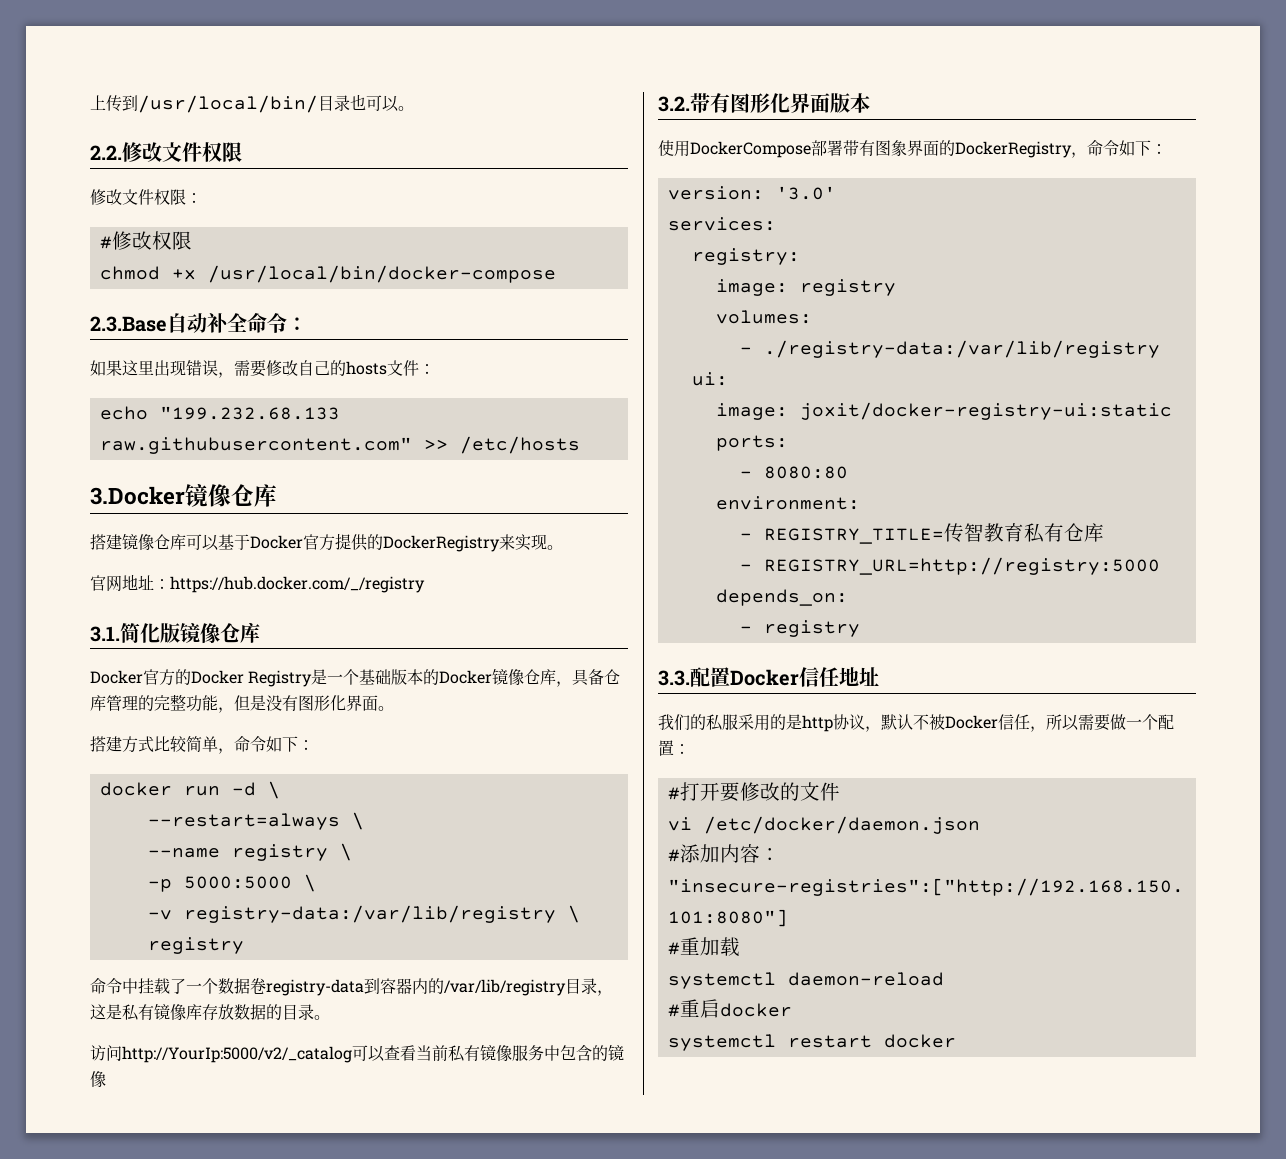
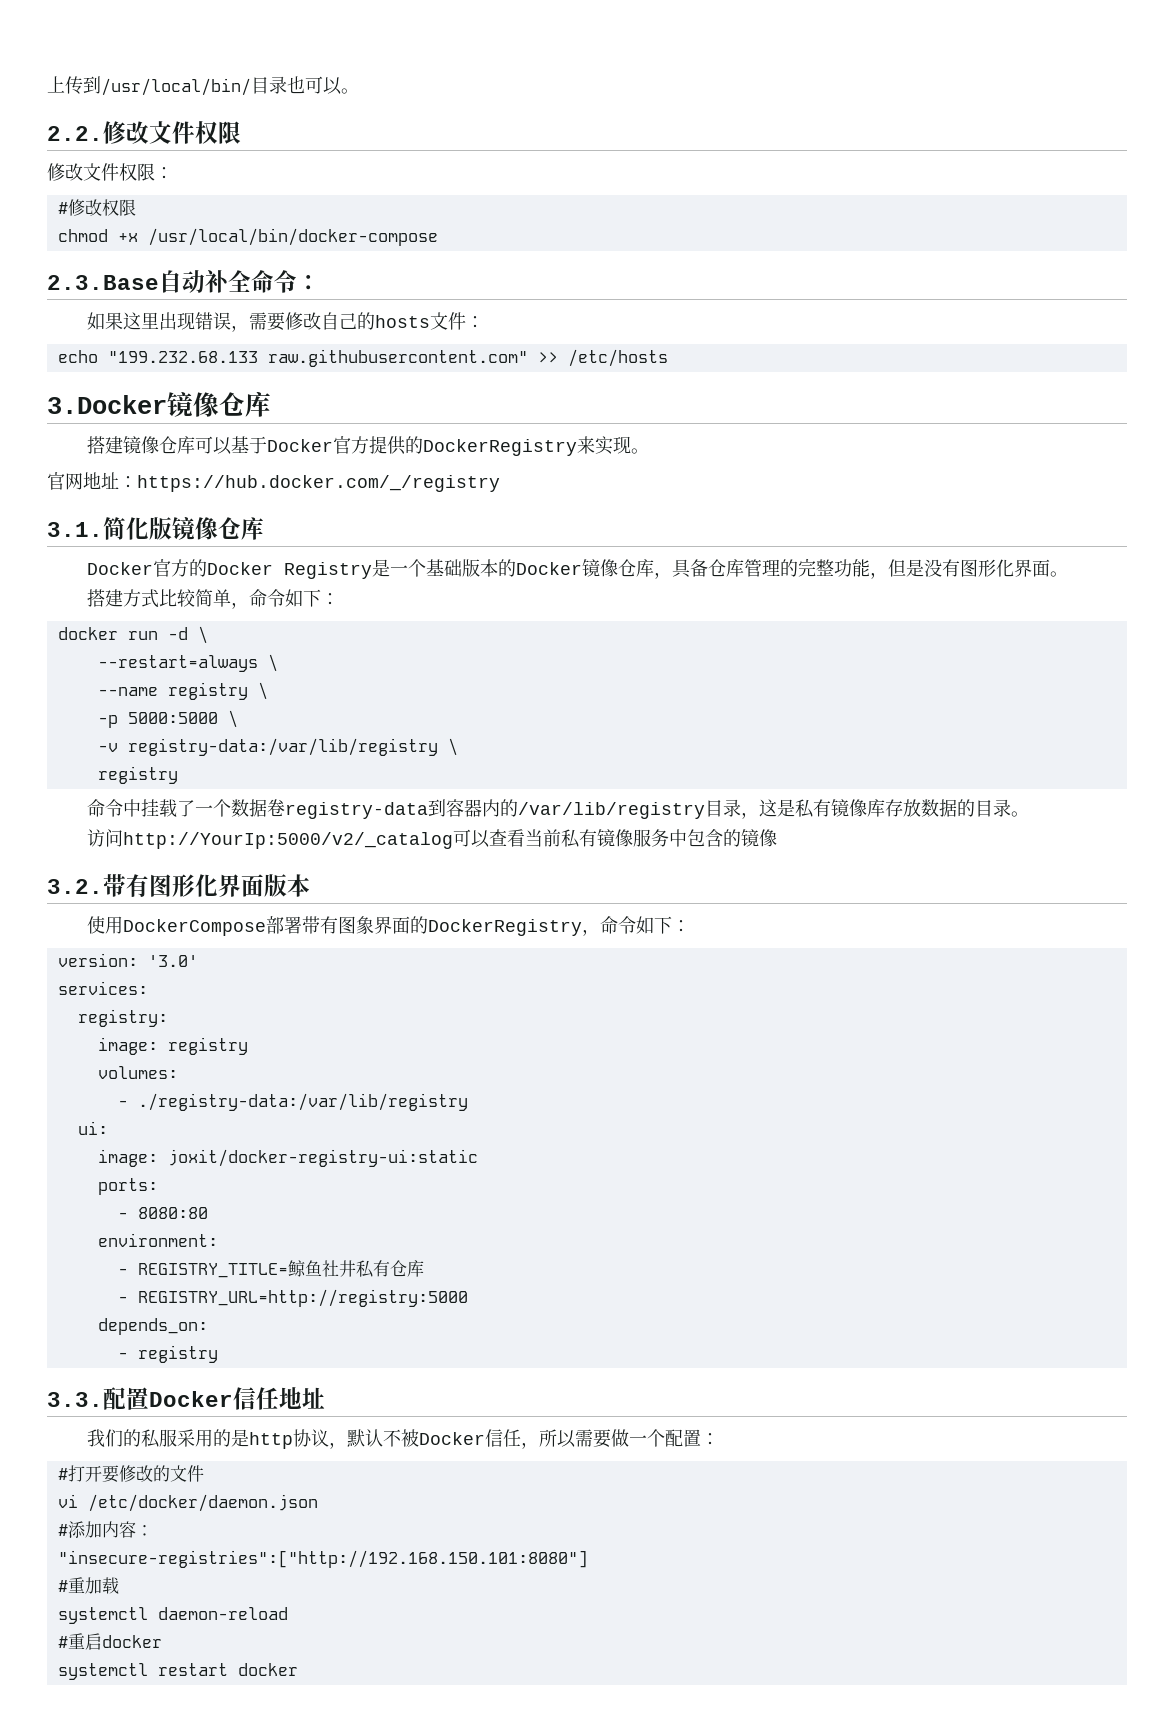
[943,523,1024,542] 传智教育 -> [287,1260,356,1277] 鲸鱼社井

